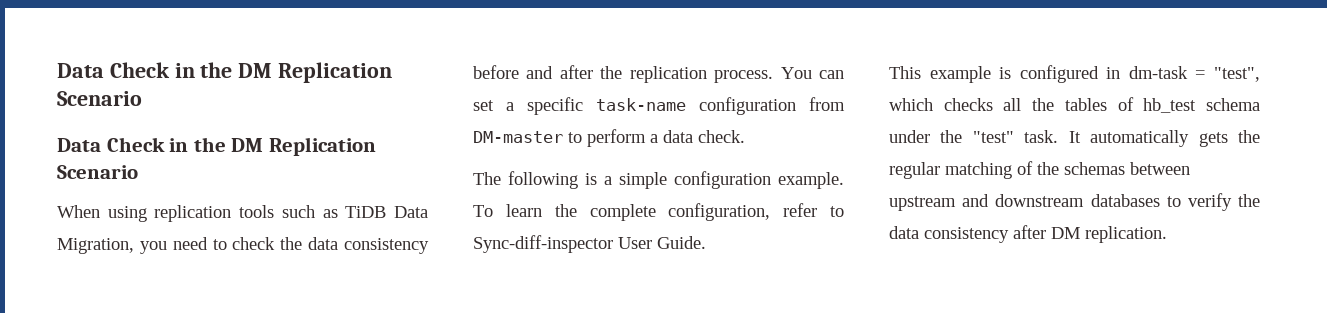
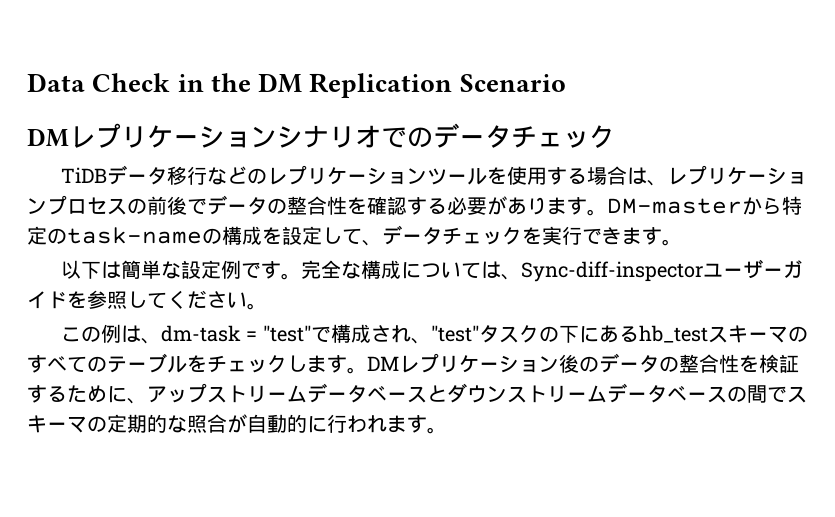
[57,62,393,83] [57,91,142,106] [57,137,376,156] [57,165,138,179] [57,205,429,222] [57,237,429,254] [473,65,844,83] [473,97,845,115] [473,129,745,147] [473,171,844,189] [473,203,844,221] [473,235,706,253] [889,65,1260,83] [889,97,1260,113] [889,130,1260,147] [889,161,1190,179] [889,193,1260,211] [889,225,1167,243] Data Check in the DM Replication Scenario // Data Check in the DM Replication Scenario // When using replication tools such as TiDB Data Migration, you need to check the data consistency before and after the replication process. You can set a specific task-name configuration from DM-master to perform a data check. // The following is a simple configuration example. To learn the complete configuration, refer to Sync-diff-inspector User Guide. // This example is configured in dm-task = "test", which checks all the tables of hb_test schema under the "test" task. It automatically gets the regular matching of the schemas between upstream and downstream databases to verify the data consistency after DM replication. -> [27,73,566,98] [27,123,615,148] [60,165,807,186] [27,195,802,216] [27,225,682,246] [60,259,803,282] [27,290,267,310] [60,324,808,344] [27,353,799,374] [27,383,807,404] [27,414,447,434] Data Check in the DM Replication Scenario // DMレプリケーションシナリオでのデータチェック // TiDBデータ移行などのレプリケーションツールを使用する場合は、レプリケーションプロセスの前後でデータの整合性を確認する必要があります。DM-masterから特定のtask-nameの構成を設定して、データチェックを実行できます。 // 以下は簡単な設定例です。完全な構成については、Sync-diff-inspectorユーザーガイドを参照してください。 // この例は、dm-task = "test"で構成され、"test"タスクの下にあるhb_testスキーマのすべてのテーブルをチェックします。DMレプリケーション後のデータの整合性を検証するために、アップストリームデータベースとダウンストリームデータベースの間でスキーマの定期的な照合が自動的に行われます。

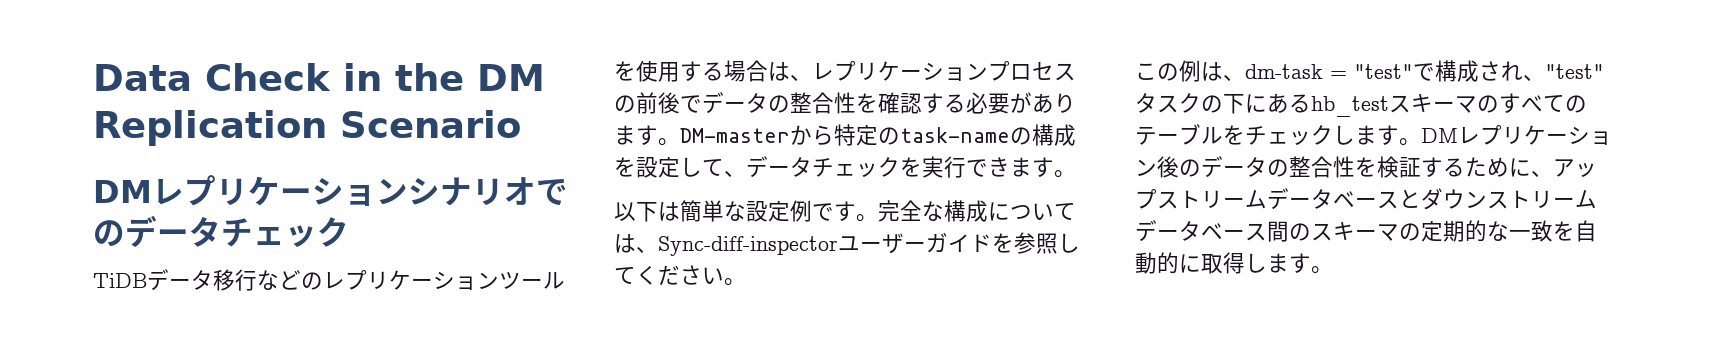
[727,385,787,403] の間で -> [1267,221,1311,242] 間の
[187,414,247,433] 照合が -> [1509,220,1575,242] 一致を
[327,414,387,433] 行われ -> [1201,252,1267,274] 取得し

